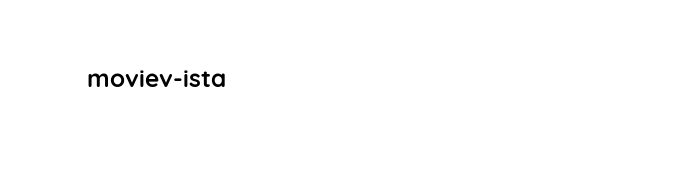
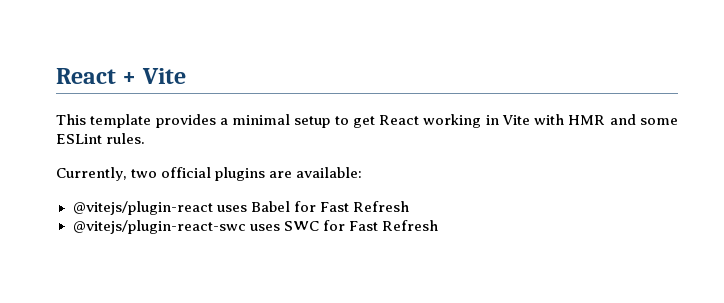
[87,70,226,87] moviev-ista -> [56,68,186,84] [56,114,678,128] [56,133,146,144] [56,167,363,181] [72,201,409,215] [72,220,438,234] React + Vite // This template provides a minimal setup to get React working in Vite with HMR and some ESLint rules. // Currently, two official plugins are available: // @vitejs/plugin-react uses Babel for Fast Refresh // @vitejs/plugin-react-swc uses SWC for Fast Refresh

